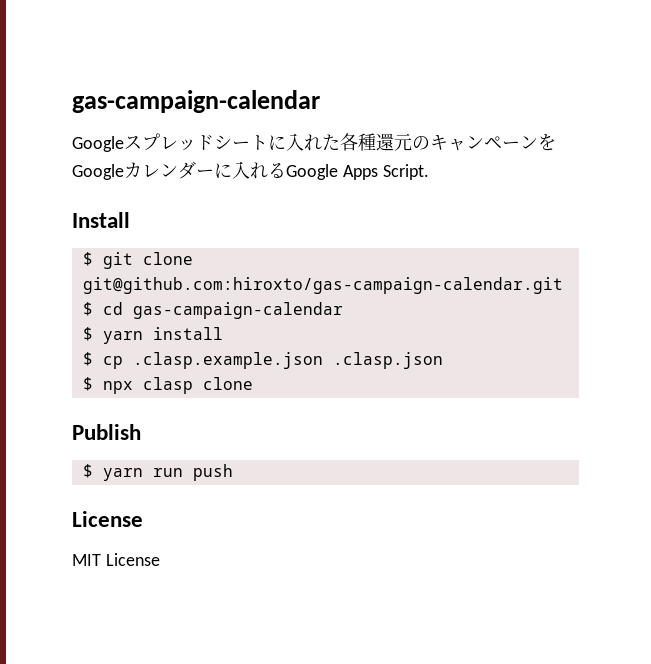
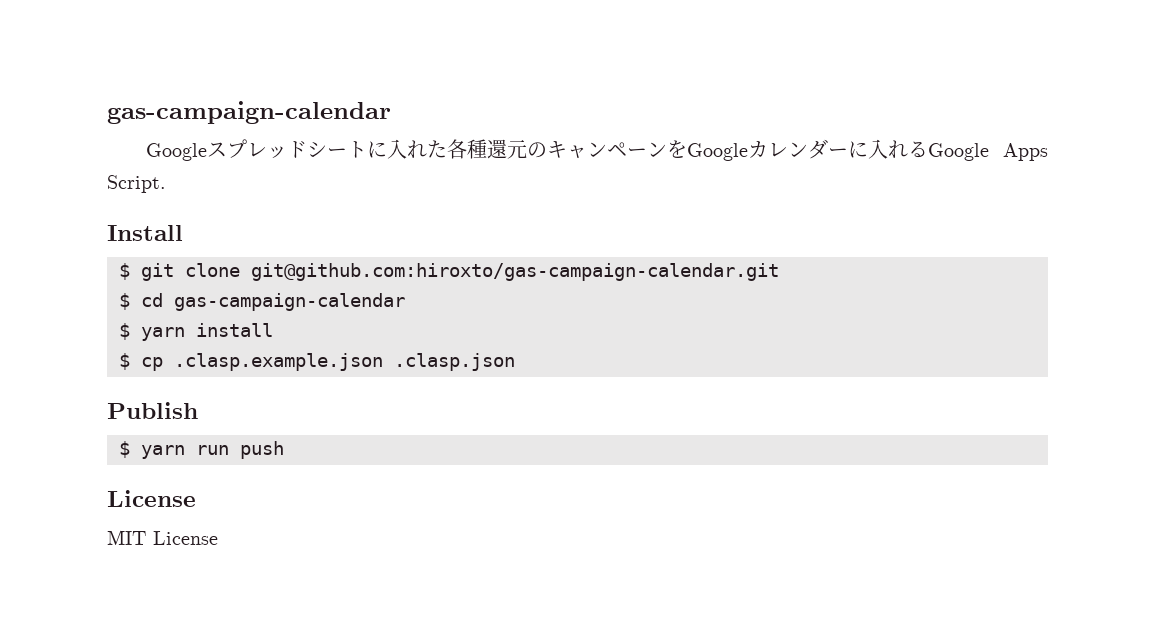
[82,377,253,394] // $ npx clasp clone -> (515, 362) none

